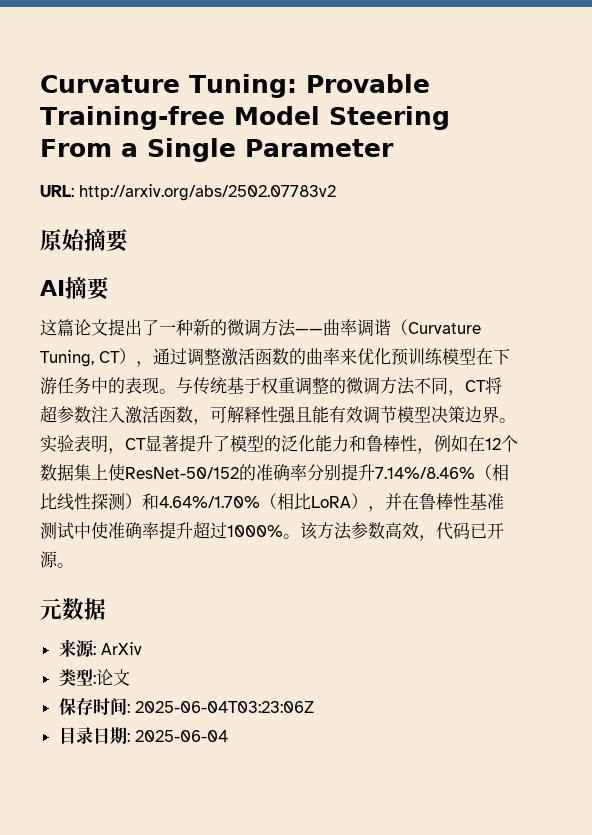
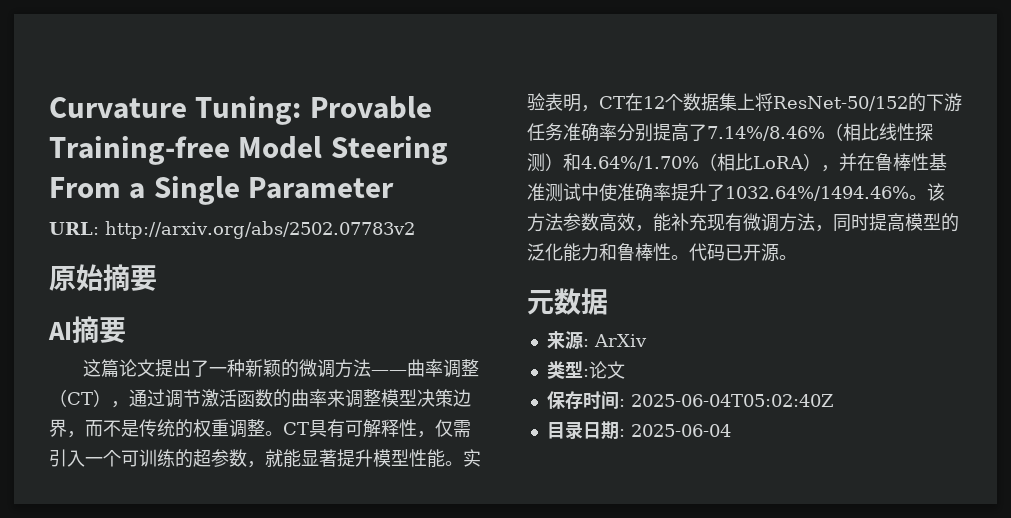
(210, 327) none -> [262,359,281,377] 颖
[374,319,481,336] [40,350,94,367] 谐（Curvature Tuning, -> [460,359,479,377] [49,389,67,407] 整（
[204,348,221,365] 整 -> [183,389,201,407] 节
[357,348,510,366] [40,377,502,396] [40,405,516,425] [40,435,518,454] [40,464,256,481] 优化预训练模型在下游任务中的表现。与传统基于权重调整的微调方法不同，CT将超参数注入激活函数，可解释性强且能有效调节模型决策边界。实验表明，CT显著提升了模型的泛化能力和鲁棒性，例如在12个数据集上使ResNet-50/152的 -> [345,389,471,408] [49,419,471,438] [49,449,481,468] [527,93,962,112] [527,123,563,141] 调整模型决策边界，而不是传统的权重调整。CT具有可解释性，仅需引入一个可训练的超参数，就能显著提升模型性能。实验表明，CT在12个数据集上将ResNet-50/152的下游任务
[358,464,375,481] 升 -> [671,123,707,142] 高了
[193,521,283,539] 超过1000% -> [707,184,909,201] 了1032.64%/1494.46%
(436, 538) none -> [653,213,959,232] [527,243,689,262] 能补充现有微调方法，同时提高模型的泛化能力和鲁棒性。
[134,701,314,713] 2025-06-04T03:23:06Z -> [630,394,834,407] 2025-06-04T05:02:40Z

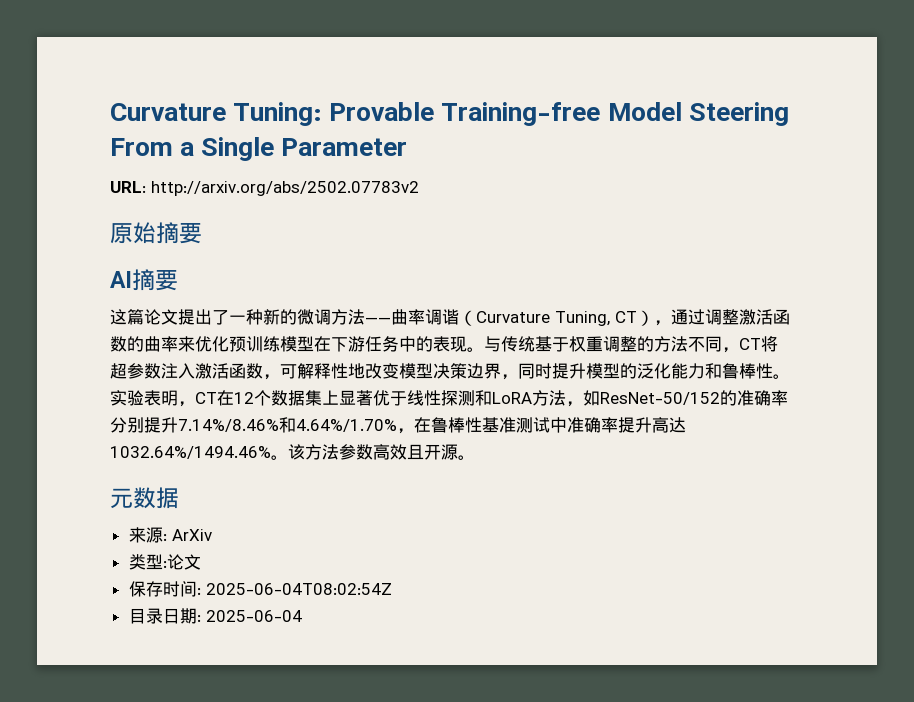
[262,359,281,377] 颖 -> (280, 317) none
[460,359,479,377] [49,389,67,407] 整（ -> [442,309,610,326] 谐（Curvature Tuning,
[183,389,201,407] 节 -> [722,309,739,325] 整
[345,389,471,408] [49,419,471,438] [49,449,445,468] 调整模型决策边界，而不是传统的权重调整。CT具有可解释性，仅需引入一个可训练的超参数，就能显著提升模型性能 -> [195,336,778,353] [110,363,773,380] 优化预训练模型在下游任务中的表现。与传统基于权重调整的方法不同，CT将超参数注入激活函数，可解释性地改变模型决策边界，同时提升模型的泛化能力和鲁棒性
[755,93,962,112] [527,123,933,142] [527,153,857,172] 将ResNet-50/152的下游任务准确率分别提高了7.14%/8.46%（相比线性探测）和4.64%/1.70%（相比LoRA），并 -> [339,390,788,407] [110,417,414,434] 显著优于线性探测和LoRA方法，如ResNet-50/152的准确率分别提升7.14%/8.46%和4.64%/1.70%，
[599,183,617,201] 使 -> (567, 425) none
[707,184,725,201] 了 -> [652,417,686,433] 高达
[635,213,959,232] [527,243,743,262] ，能补充现有微调方法，同时提高模型的泛化能力和鲁棒性。代码已 -> [407,444,424,460] 且
[630,394,834,407] 2025-06-04T05:02:40Z -> [205,583,392,595] 2025-06-04T08:02:54Z

